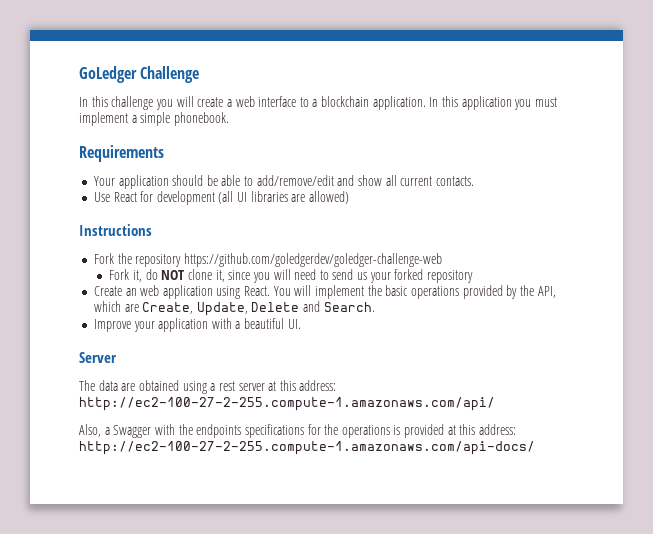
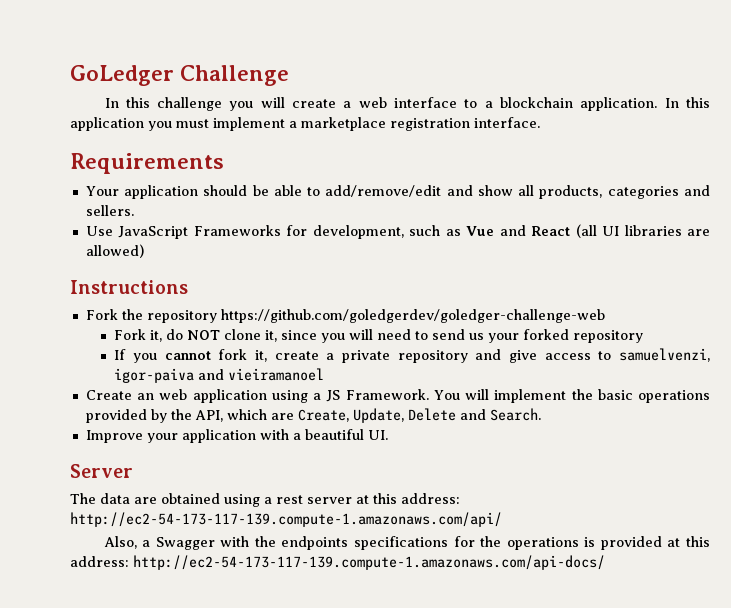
[140,112,229,126] simple phonebook. -> [301,117,540,131] marketplace registration interface.
[400,176,474,186] [93,191,215,205] current contacts. // Use React for development -> [539,185,710,199] [85,205,134,216] [85,225,571,239] products, categories and sellers. // Use JavaScript Frameworks for development, such as Vue and React
(474, 276) none -> [114,348,710,363] [114,368,325,383] // If you cannot fork it, create a private repository and give access to samuelvenzi, igor-paiva and vieiramanoel
[244,286,271,296] React. -> [313,389,429,402] a JS Framework.
[79,397,495,411] http://ec2-100-27-2-255.compute-1.amazonaws.com/api/ -> [70,512,502,527] http://ec2-54-173-117-139.compute-1.amazonaws.com/api/
[79,441,535,455] http://ec2-100-27-2-255.compute-1.amazonaws.com/api-docs/ -> [133,555,605,570] http://ec2-54-173-117-139.compute-1.amazonaws.com/api-docs/

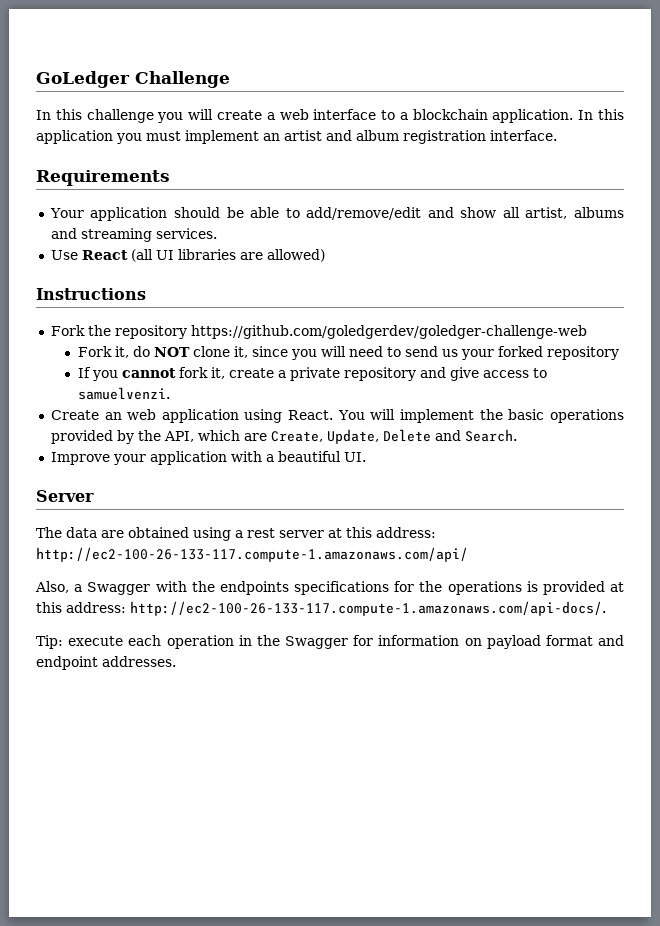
[289,117,386,131] a marketplace -> [263,130,399,141] an artist and album
[539,185,710,199] [85,205,134,216] [85,225,526,239] products, categories and sellers. // Use JavaScript Frameworks for development, such as Vue and -> [525,207,624,219] [50,228,217,242] [50,250,78,260] artist, albums and streaming services. // Use
[618,348,710,362] [114,368,325,383] samuelvenzi, igor-paiva and vieiramanoel -> [77,387,170,400] samuelvenzi.
[313,389,429,402] a JS Framework. -> [288,410,334,420] React.
[70,512,502,527] http://ec2-54-173-117-139.compute-1.amazonaws.com/api/ -> [36,547,468,562] http://ec2-100-26-133-117.compute-1.amazonaws.com/api/
[133,555,605,570] http://ec2-54-173-117-139.compute-1.amazonaws.com/api-docs/ -> [130,601,606,616] [36,635,625,649] [36,656,176,670] http://ec2-100-26-133-117.compute-1.amazonaws.com/api-docs/. // Tip: execute each operation in the Swagger for information on payload format and endpoint addresses.

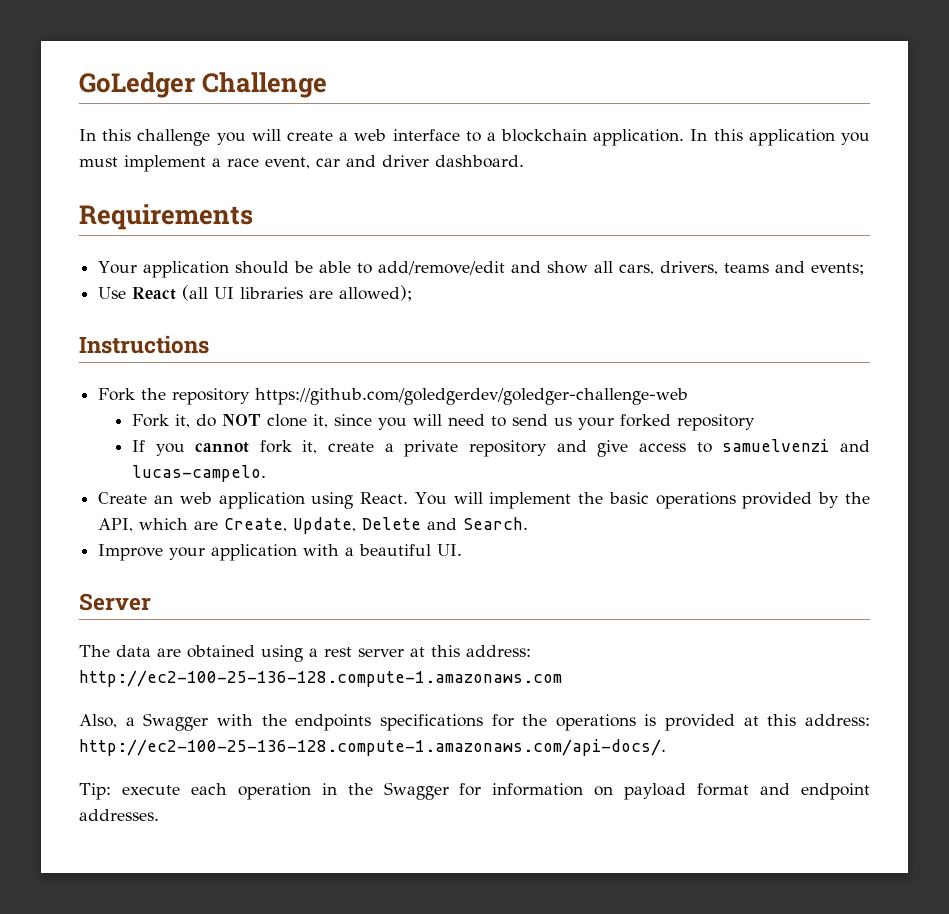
[263,130,557,144] an artist and album registration interface. -> [212,155,524,169] a race event, car and driver dashboard.
[525,207,624,219] [50,228,217,242] artist, albums and streaming services. -> [619,261,865,275] cars, drivers, teams and events;
[266,249,325,262] allowed) -> [339,285,413,301] allowed);
[77,387,170,400] samuelvenzi. -> [722,439,870,452] [131,465,266,482] samuelvenzi and lucas-campelo.
[36,547,468,562] http://ec2-100-26-133-117.compute-1.amazonaws.com/api/ -> [79,670,562,687] http://ec2-100-25-136-128.compute-1.amazonaws.com
[130,601,606,616] http://ec2-100-26-133-117.compute-1.amazonaws.com/api-docs/. -> [79,739,666,756] http://ec2-100-25-136-128.compute-1.amazonaws.com/api-docs/.

